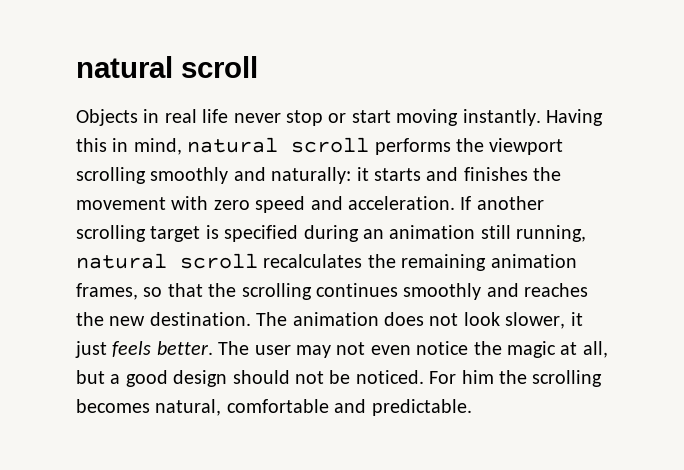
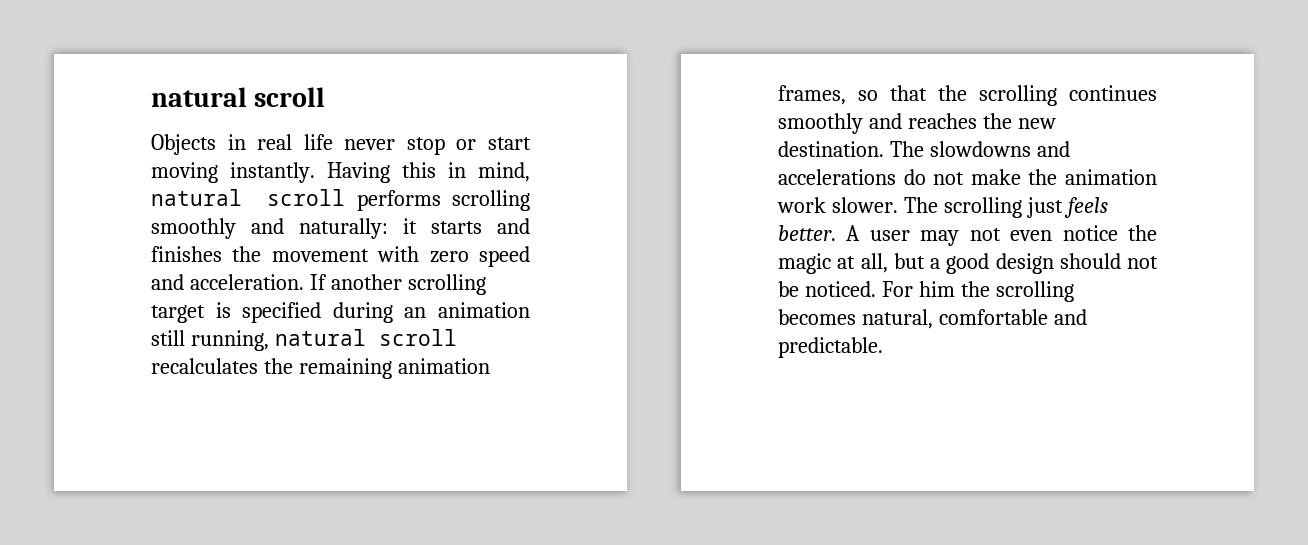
[455,138,564,155] the viewport -> (441, 200) none
[292,312,583,329] animation does not look slower, it -> [929,141,1070,157] [778,169,1157,185] [777,197,1022,218] slowdowns and accelerations do not make the animation work slower. The scrolling
[218,341,250,355] The -> [846,225,861,241] A

